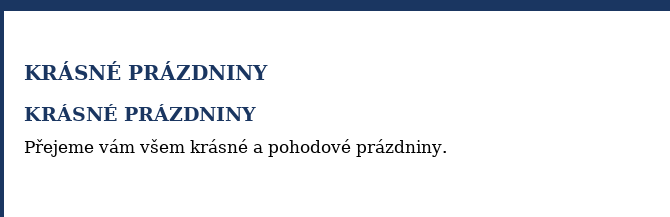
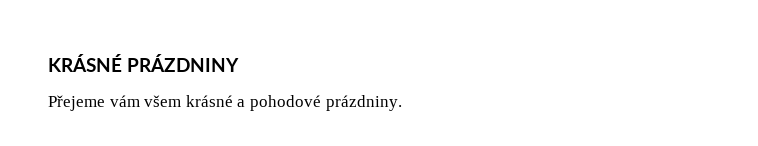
[24,61,268,80] [24,104,256,121] KRÁSNÉ PRÁZDNINY // KRÁSNÉ PRÁZDNINY -> [48,54,239,72] KRÁSNÉ PRÁZDNINY

